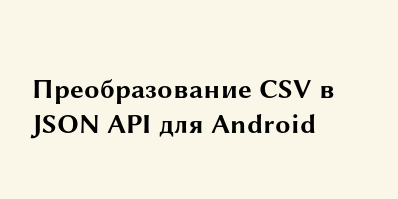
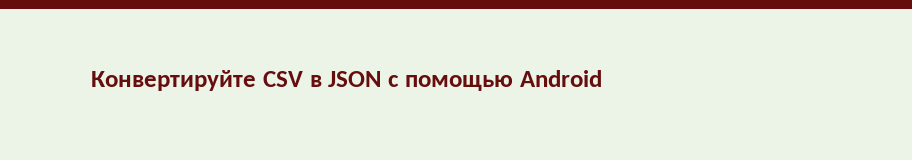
[32,79,252,104] Преобразование -> [91,70,256,91] Конвертируйте
[107,115,204,137] API для -> [388,75,513,91] с помощью

